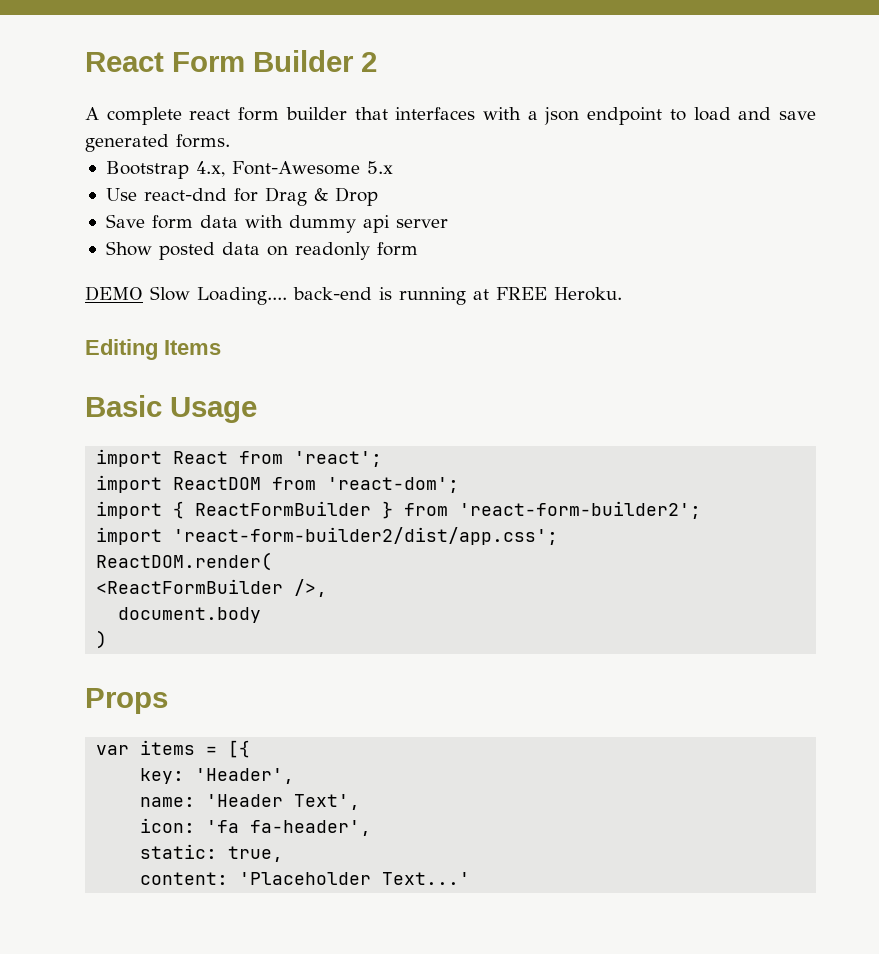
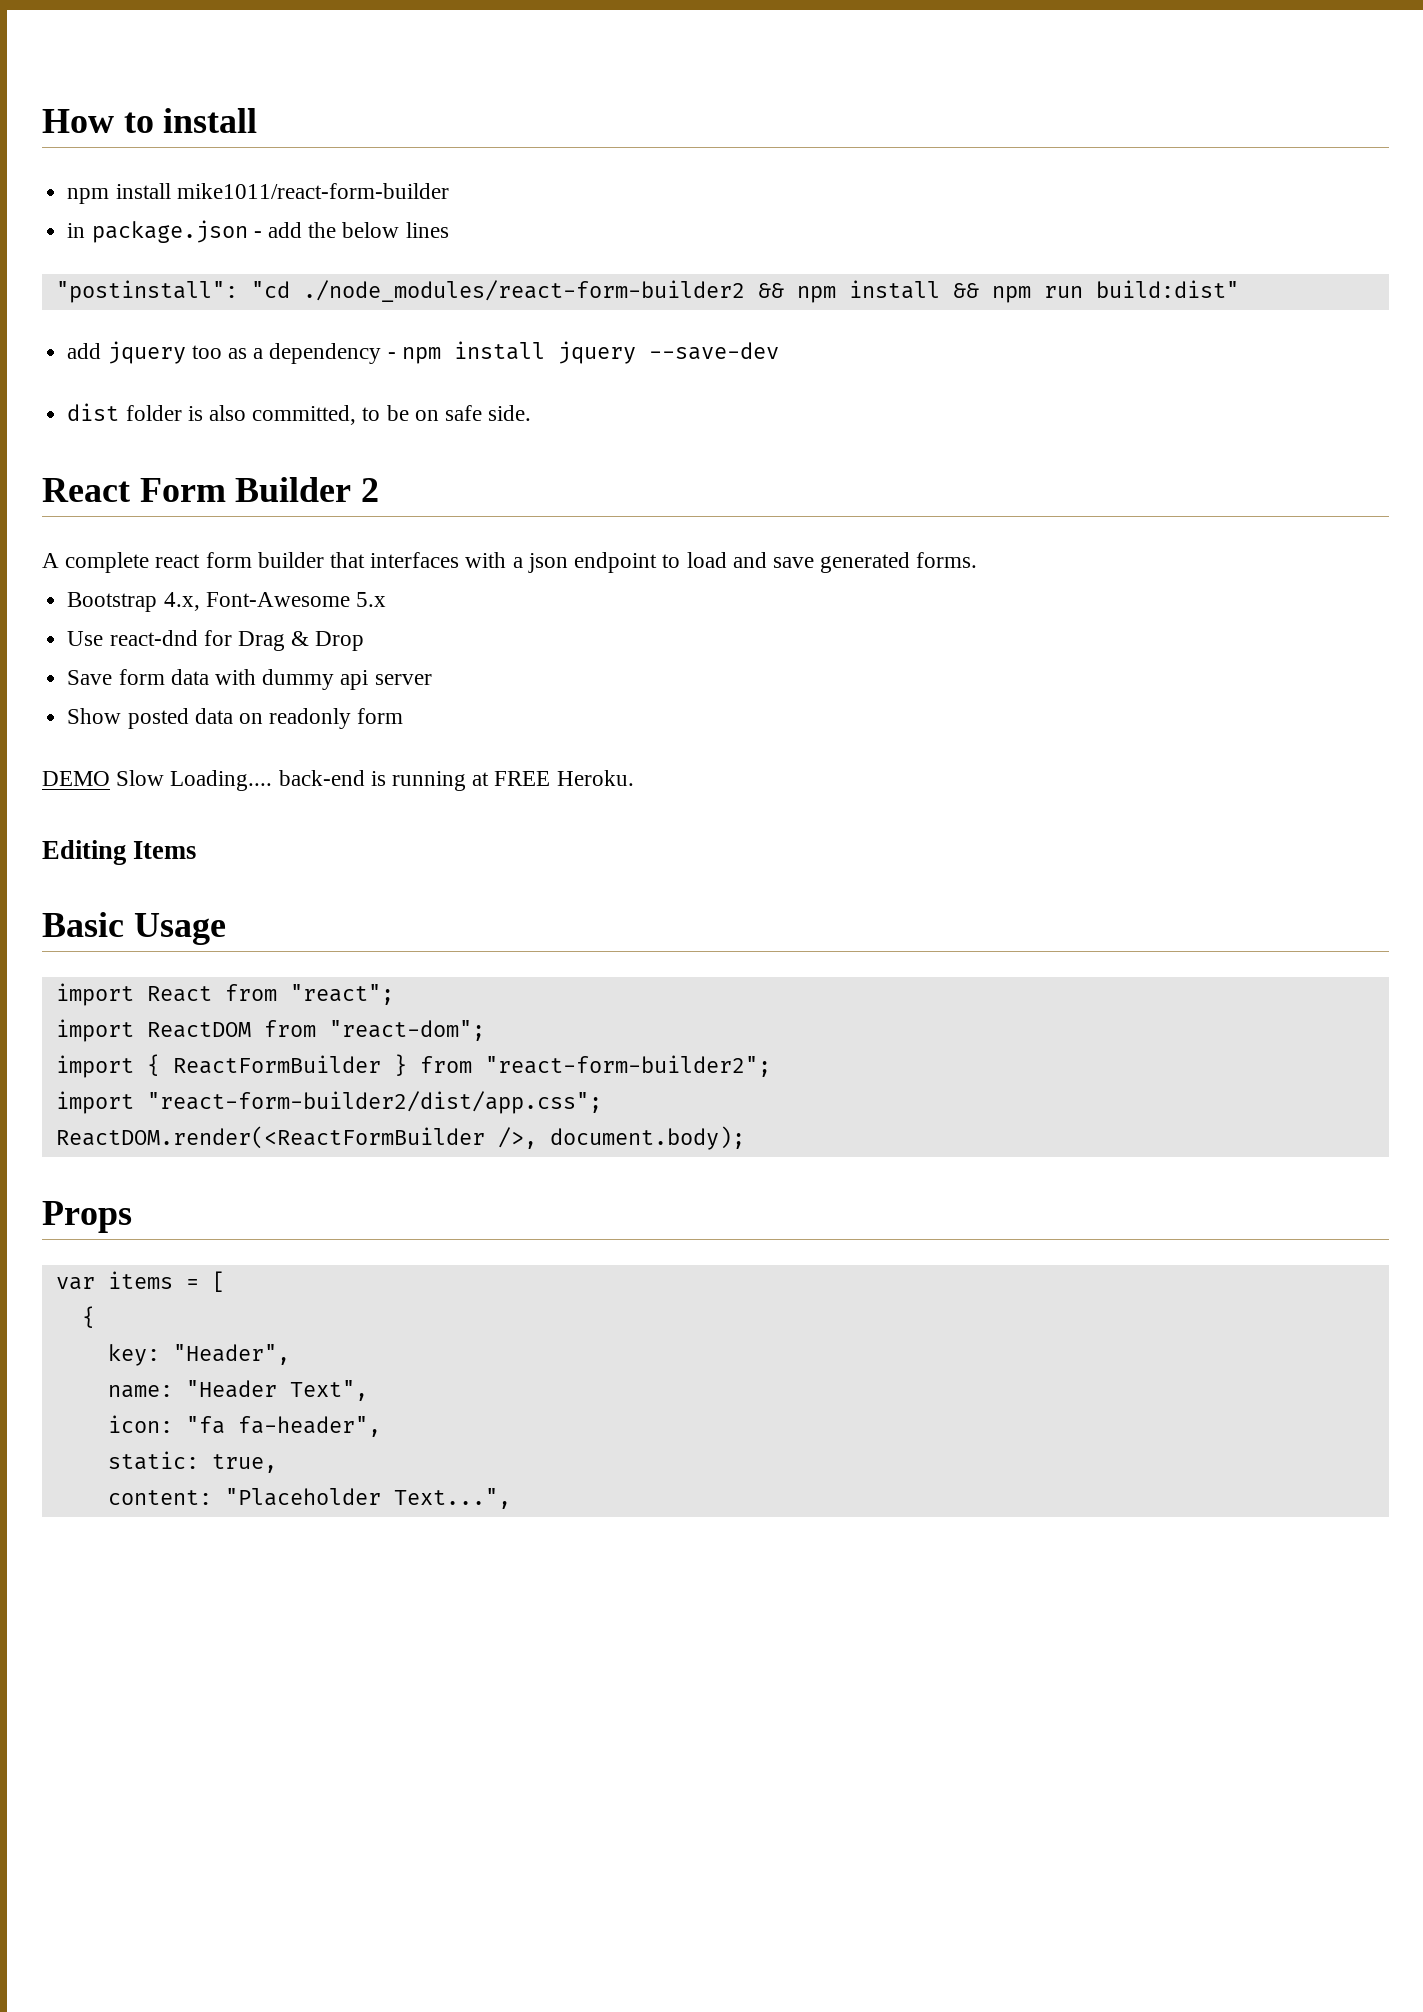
(85, 62) none -> [42,108,258,133] [67,183,449,204] [67,220,449,243] [55,280,1239,303] [67,341,779,364] [67,403,532,425] How to install // npm install mike1011/react-form-builder // in package.json - add the below lines // "postinstall": "cd ./node_modules/react-form-builder2 && npm install && npm run build:dist" // add jquery too as a dependency - npm install jquery --save-dev // dist folder is also committed, to be on safe side. //
[294,451,383,467] 'react'; -> [289,984,394,1005] "react";
[327,477,460,493] 'react-dom'; -> [328,1020,485,1041] "react-dom";
[459,501,702,519] [96,527,559,545] [96,552,273,571] [96,579,284,594] 'react-form-builder2'; // import 'react-form-builder2/dist/app.css'; // ReactDOM.render( // <ReactFormBuilder -> [484,1055,771,1077] [55,1091,602,1114] [55,1126,485,1149] "react-form-builder2"; // import "react-form-builder2/dist/app.css"; // ReactDOM.render(<ReactFormBuilder
[118,607,262,623] [96,630,108,649] // document.body // ) -> [549,1126,745,1150] document.body);
[228,740,251,758] [{ -> [211,1271,225,1292] [81,1306,95,1328] [ // {
[195,768,295,784] 'Header', -> [172,1344,290,1365] "Header",
[206,794,361,810] 'Header Text', -> [185,1380,368,1401] "Header Text",
[206,820,372,836] 'fa fa-header', -> [185,1416,381,1437] "fa fa-header",
[239,872,471,885] 'Placeholder Text...' -> [224,1488,511,1509] "Placeholder Text...",

